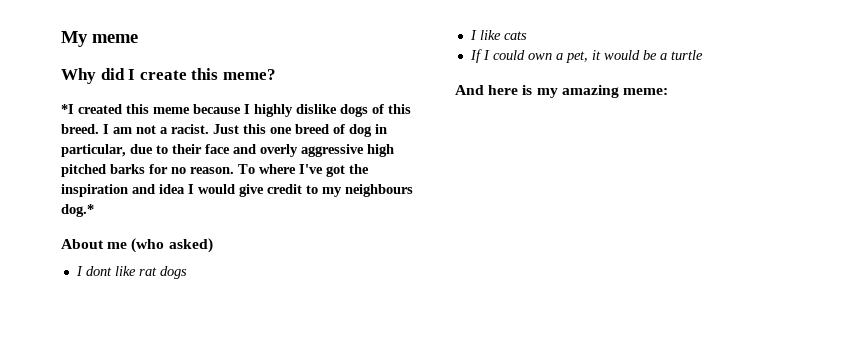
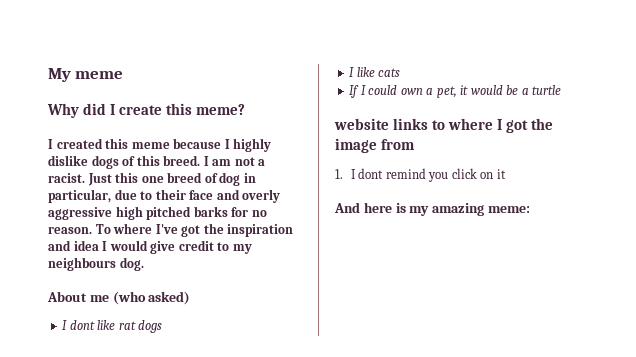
[61,104,74,114] *I -> [48,139,53,149] I
[61,204,94,217] dog.* -> [119,257,144,271] dog.
(703, 55) none -> [334,118,554,133] [335,138,416,153] [335,168,506,182] // website links to where I got the image from // 1. I dont remind you click on it

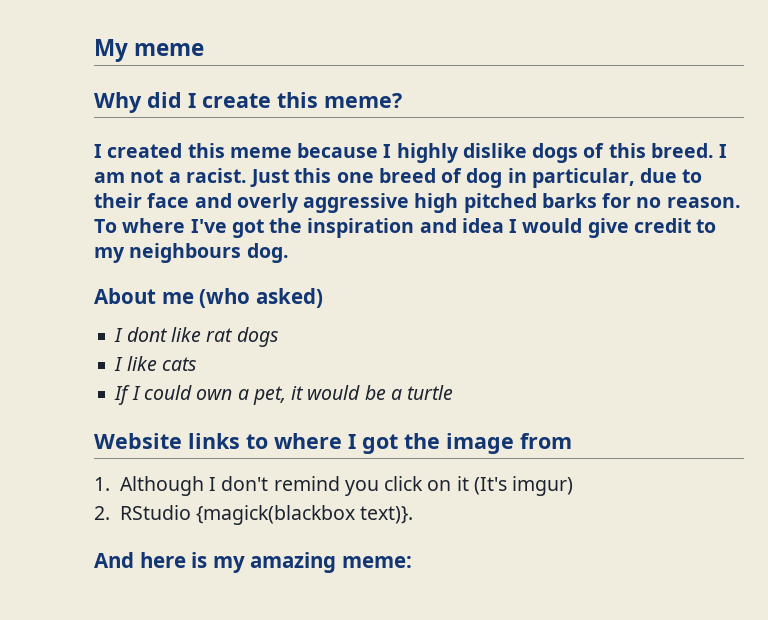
[334,118,389,130] website -> [94,433,182,449] Website
[350,168,384,179] I dont -> [119,476,269,496] Although I don't
(506, 174) none -> [473,476,574,496] [94,505,414,525] (It's imgur) // 2. RStudio {magick(blackbox text)}.

